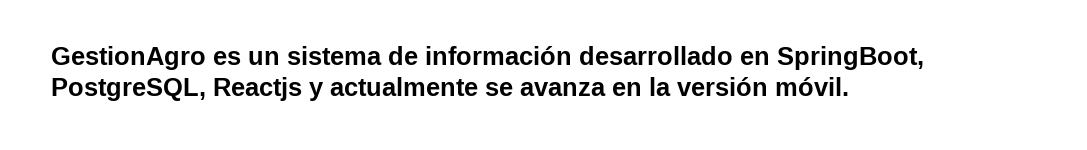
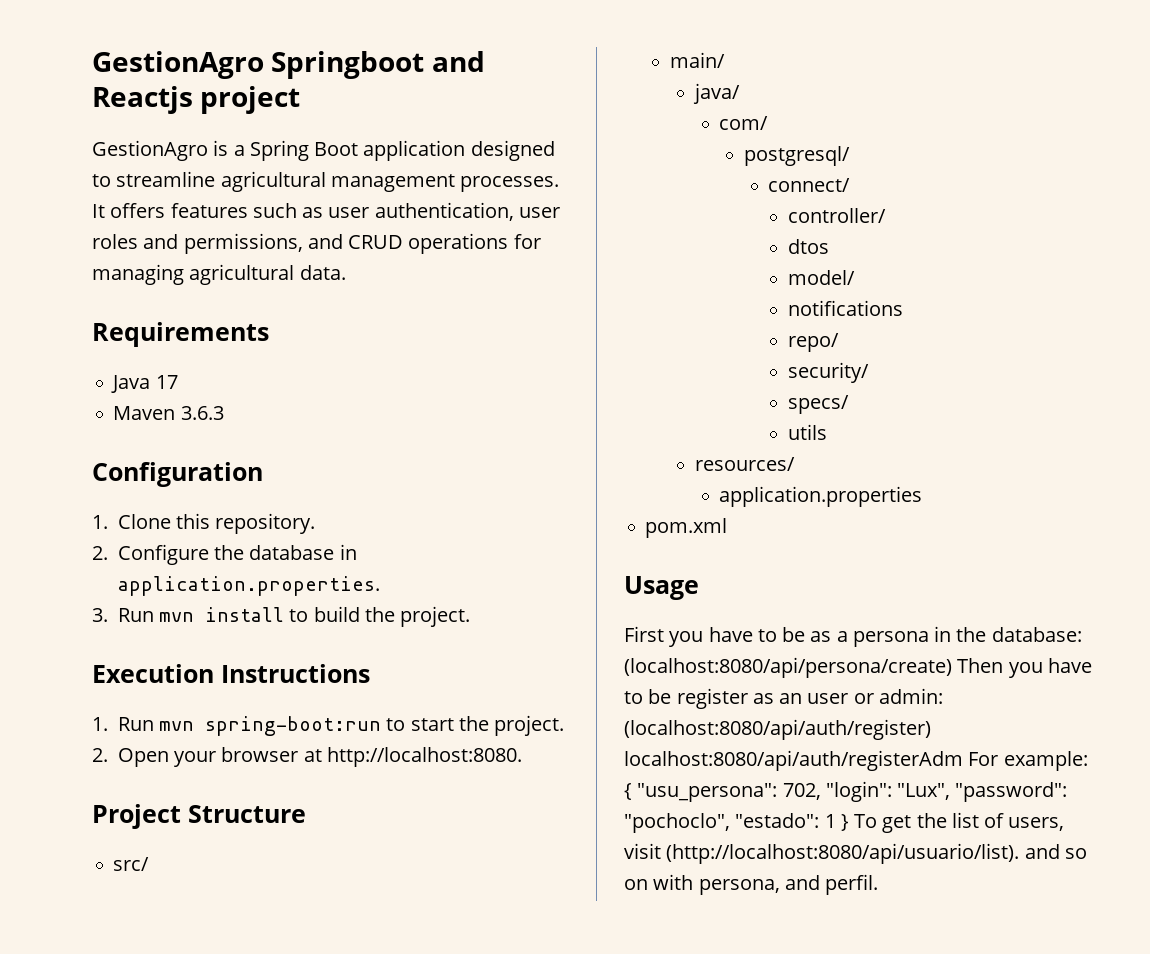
[51,46,924,70] [51,77,849,101] GestionAgro es un sistema de información desarrollado en SpringBoot, PostgreSQL, Reactjs y actualmente se avanza en la versión móvil. -> [92,51,485,79] [92,86,301,114] [92,140,555,161] [92,171,560,192] [92,202,560,221] [92,233,541,254] [92,264,346,285] [92,322,269,347] [111,375,178,393] [113,406,224,420] [92,462,263,487] [92,513,316,534] [92,544,357,565] [117,576,380,596] [92,606,471,627] [92,664,370,683] [92,715,565,736] [92,747,522,767] [92,804,306,829] [113,857,150,871] [670,52,726,68] [692,83,740,104] [719,116,769,130] [743,146,850,166] [768,178,851,192] [787,208,886,223] [787,239,829,254] [787,270,855,285] [787,300,903,316] [787,333,839,352] [787,362,869,383] [787,395,849,414] [787,424,827,440] [694,457,795,471] [719,486,923,507] [645,518,728,538] [624,576,699,600] [624,626,1082,647] [624,657,1092,678] [624,688,943,709] [624,719,931,740] [624,750,1088,771] [624,781,1068,802] [624,812,1065,833] [624,843,1087,864] [624,874,879,895] GestionAgro Springboot and Reactjs project // GestionAgro is a Spring Boot application designed to streamline agricultural management processes. It offers features such as user authentication, user roles and permissions, and CRUD operations for managing agricultural data. // Requirements // Java 17 // Maven 3.6.3 // Configuration // 1. Clone this repository. // 2. Configure the database in application.properties. // 3. Run mvn install to build the project. // Execution Instructions // 1. Run mvn spring-boot:run to start the project. // 2. Open your browser at http://localhost:8080. // Project Structure // src/ // main/ // java/ // com/ // postgresql/ // connect/ // controller/ // dtos // model/ // notifications // repo/ // security/ // specs/ // utils // resources/ // application.properties // pom.xml // Usage // First you have to be as a persona in the database: (localhost:8080/api/persona/create) Then you have to be register as an user or admin: (localhost:8080/api/auth/register) localhost:8080/api/auth/registerAdm For example: { "usu_persona": 702, "login": "Lux", "password": "pochoclo", "estado": 1 } To get the list of users, visit (http://localhost:8080/api/usuario/list). and so on with persona, and perfil.

